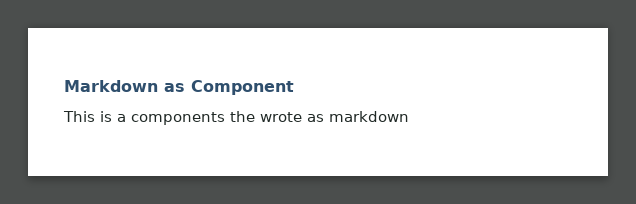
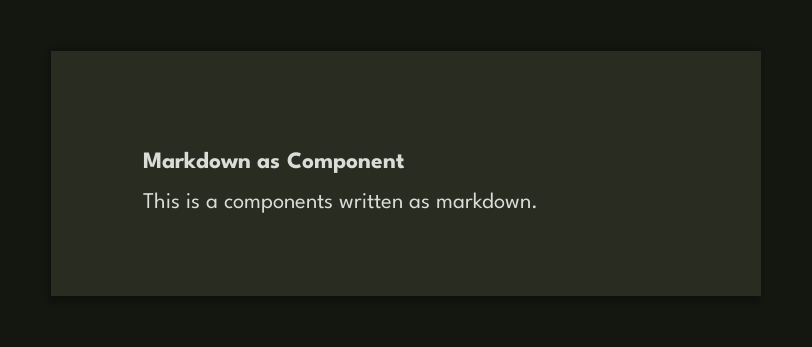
[230,111,409,122] the wrote as markdown -> [339,192,539,209] written as markdown.

